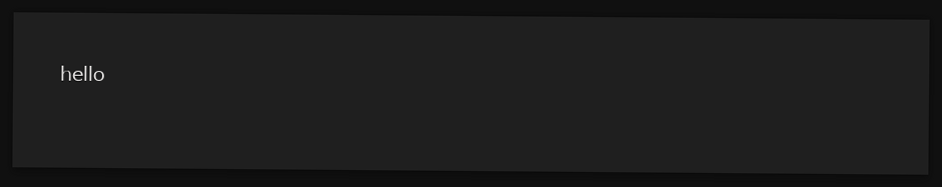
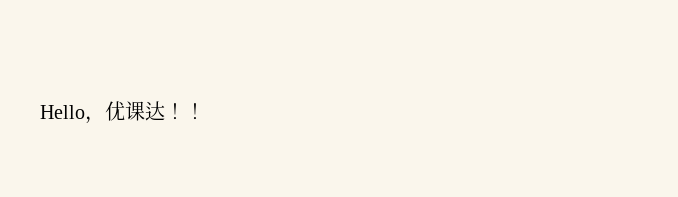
[60,65,106,82] hello -> [40,101,205,124] Hello，优课达！！

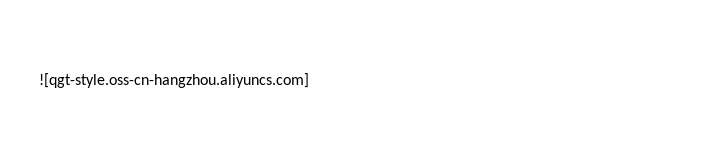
[40,101,205,124] Hello，优课达！！ -> [39,73,309,88] ![qgt-style.oss-cn-hangzhou.aliyuncs.com]

